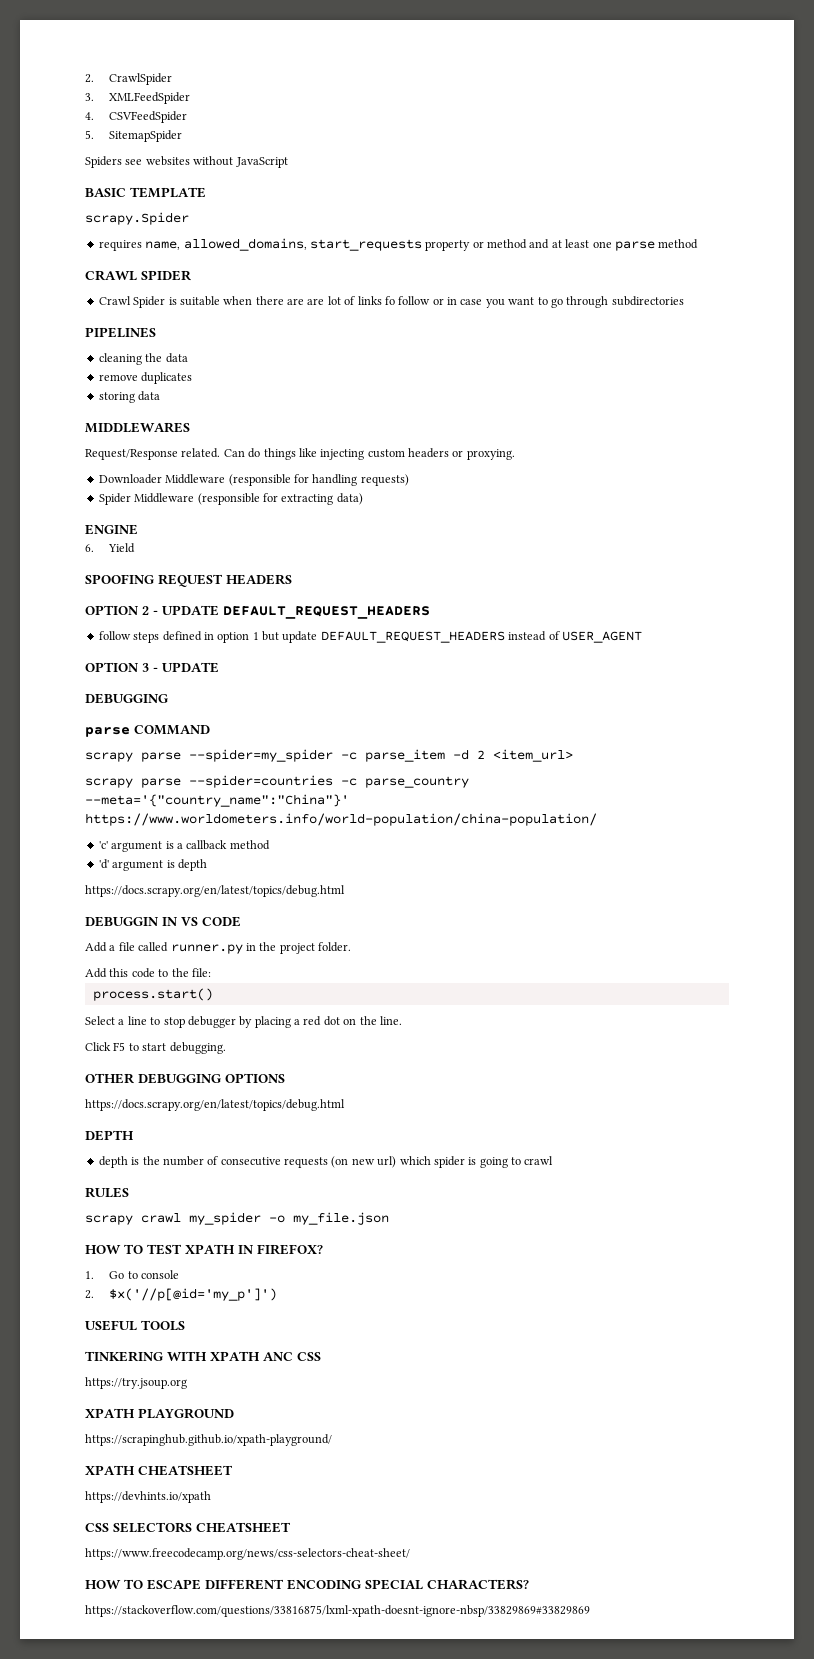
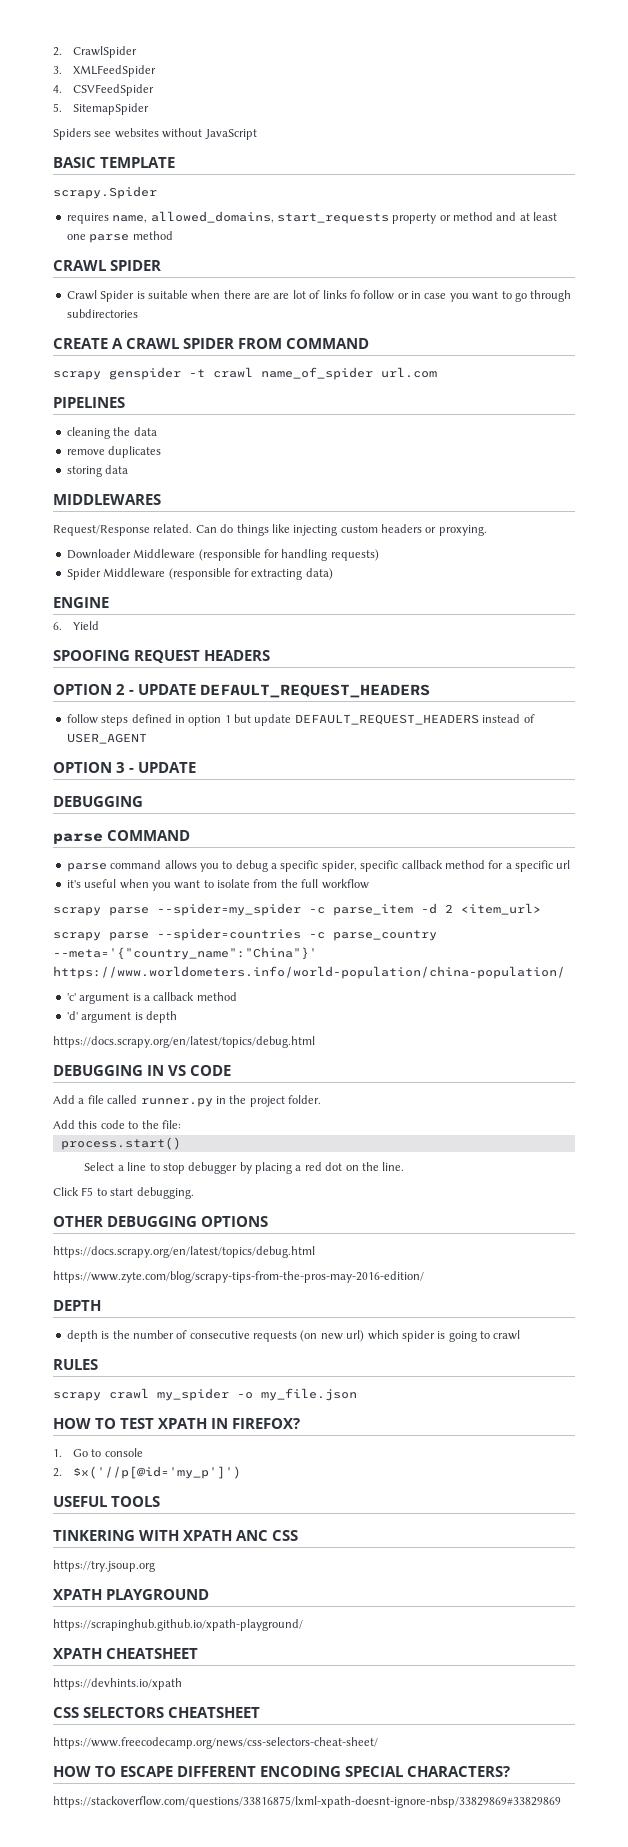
(684, 301) none -> [53,338,369,349] [53,367,437,380] // CREATE A CRAWL SPIDER FROM COMMAND // scrapy genspider -t crawl name_of_spider url.com
(210, 730) none -> [66,860,571,872] [66,879,369,891] // parse command allows you to debug a specific spider, specific callback method for a specific url // it's useful when you want to isolate from the full workflow
[85,916,159,927] DEBUGGIN -> [53,1065,143,1076] DEBUGGING
(345, 1105) none -> [53,1271,424,1283] // https://www.zyte.com/blog/scrapy-tips-from-the-pros-may-2016-edition/

